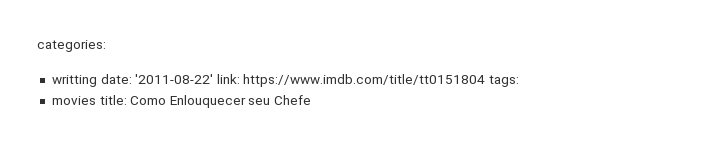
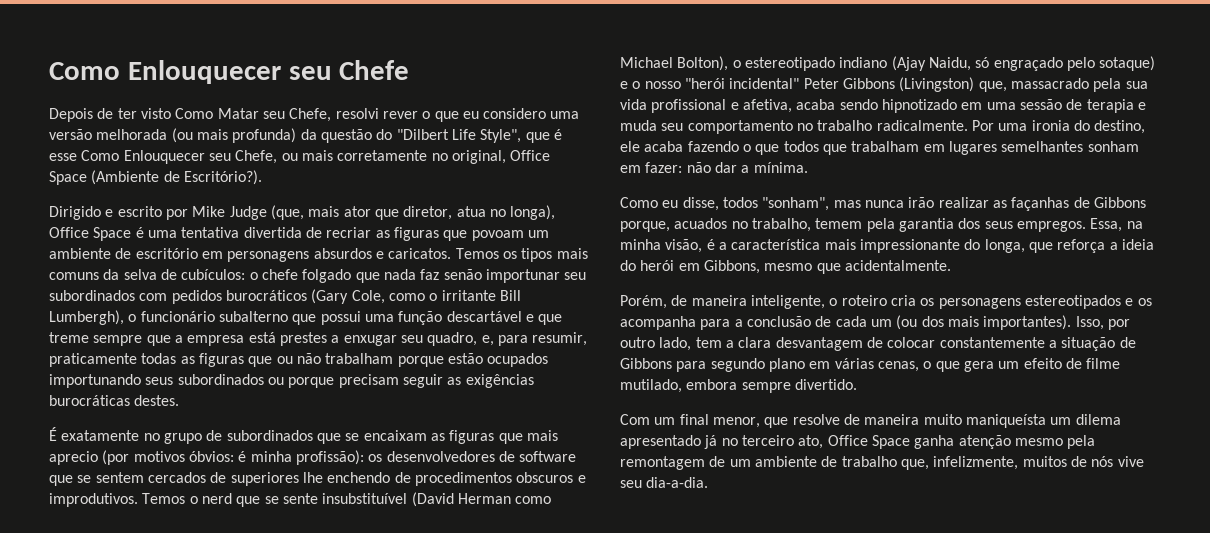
[37,40,106,52] [51,74,520,87] [51,95,312,108] categories: // writting date: '2011-08-22' link: https://www.imdb.com/title/tt0151804 tags: // movies title: Como Enlouquecer seu Chefe -> [49,60,410,84] [49,108,580,122] [49,128,562,143] [49,150,551,164] [49,170,262,185] [49,205,556,220] [49,227,549,241] [49,248,588,262] [49,269,587,283] [49,289,521,304] [49,310,563,325] [49,332,588,346] [49,353,549,367] [49,374,534,388] [49,395,180,406] [49,427,558,444] [49,450,577,465] [49,472,586,486] [49,492,552,507] [620,56,1156,71] [620,77,1148,92] [620,99,1146,113] [620,120,1146,134] [620,141,1139,155] [620,162,808,173] [620,197,1146,211] [620,218,1143,232] [620,239,1154,253] [620,260,951,274] [620,295,1152,309] [620,315,1130,330] [620,337,1136,351] [620,358,1121,372] [620,379,857,393] [620,414,1121,428] [620,435,1096,449] [620,456,1144,470] [620,477,709,488] Como Enlouquecer seu Chefe // Depois de ter visto Como Matar seu Chefe, resolvi rever o que eu considero uma versão melhorada (ou mais profunda) da questão do "Dilbert Life Style", que é esse Como Enlouquecer seu Chefe, ou mais corretamente no original, Office Space (Ambiente de Escritório?). // Dirigido e escrito por Mike Judge (que, mais ator que diretor, atua no longa), Office Space é uma tentativa divertida de recriar as figuras que povoam um ambiente de escritório em personagens absurdos e caricatos. Temos os tipos mais comuns da selva de cubículos: o chefe folgado que nada faz senão importunar seu subordinados com pedidos burocráticos (Gary Cole, como o irritante Bill Lumbergh), o funcionário subalterno que possui uma função descartável e que treme sempre que a empresa está prestes a enxugar seu quadro, e, para resumir, praticamente todas as figuras que ou não trabalham porque estão ocupados importunando seus subordinados ou porque precisam seguir as exigências burocráticas destes. // É exatamente no grupo de subordinados que se encaixam as figuras que mais aprecio (por motivos óbvios: é minha profissão): os desenvolvedores de software que se sentem cercados de superiores lhe enchendo de procedimentos obscuros e improdutivos. Temos o nerd que se sente insubstituível (David Herman como Michael Bolton), o estereotipado indiano (Ajay Naidu, só engraçado pelo sotaque) e o nosso "herói incidental" Peter Gibbons (Livingston) que, massacrado pela sua vida profissional e afetiva, acaba sendo hipnotizado em uma sessão de terapia e muda seu comportamento no trabalho radicalmente. Por uma ironia do destino, ele acaba fazendo o que todos que trabalham em lugares semelhantes sonham em fazer: não dar a mínima. // Como eu disse, todos "sonham", mas nunca irão realizar as façanhas de Gibbons porque, acuados no trabalho, temem pela garantia dos seus empregos. Essa, na minha visão, é a característica mais impressionante do longa, que reforça a ideia do herói em Gibbons, mesmo que acidentalmente. // Porém, de maneira inteligente, o roteiro cria os personagens estereotipados e os acompanha para a conclusão de cada um (ou dos mais importantes). Isso, por outro lado, tem a clara desvantagem de colocar constantemente a situação de Gibbons para segundo plano em várias cenas, o que gera um efeito de filme mutilado, embora sempre divertido. // Com um final menor, que resolve de maneira muito maniqueísta um dilema apresentado já no terceiro ato, Office Space ganha atenção mesmo pela remontagem de um ambiente de trabalho que, infelizmente, muitos de nós vive seu dia-a-dia.

